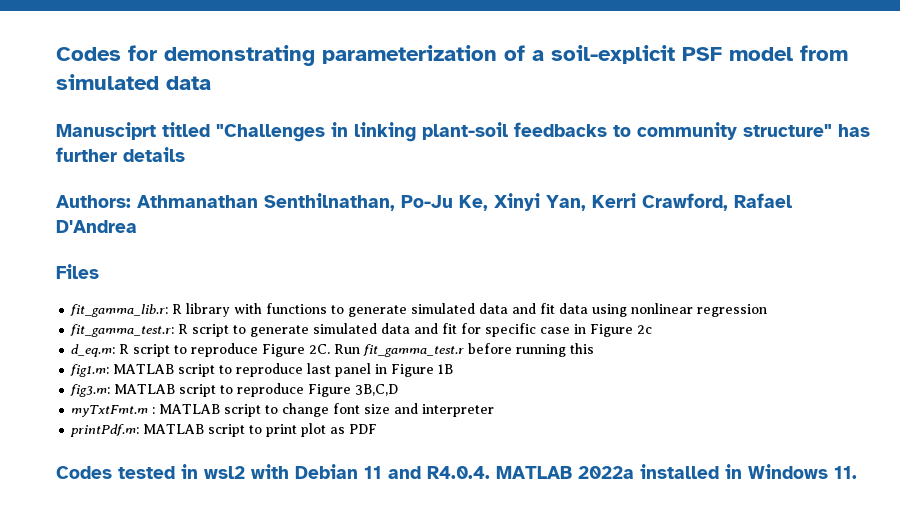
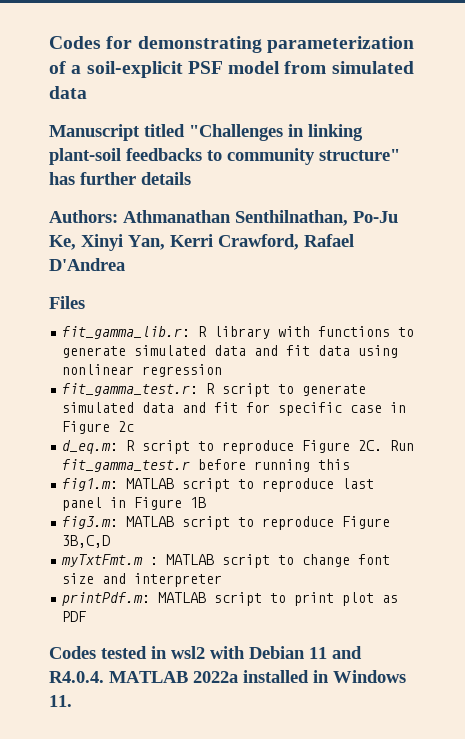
[56,122,156,140] Manusciprt -> [49,124,140,141] Manuscript

